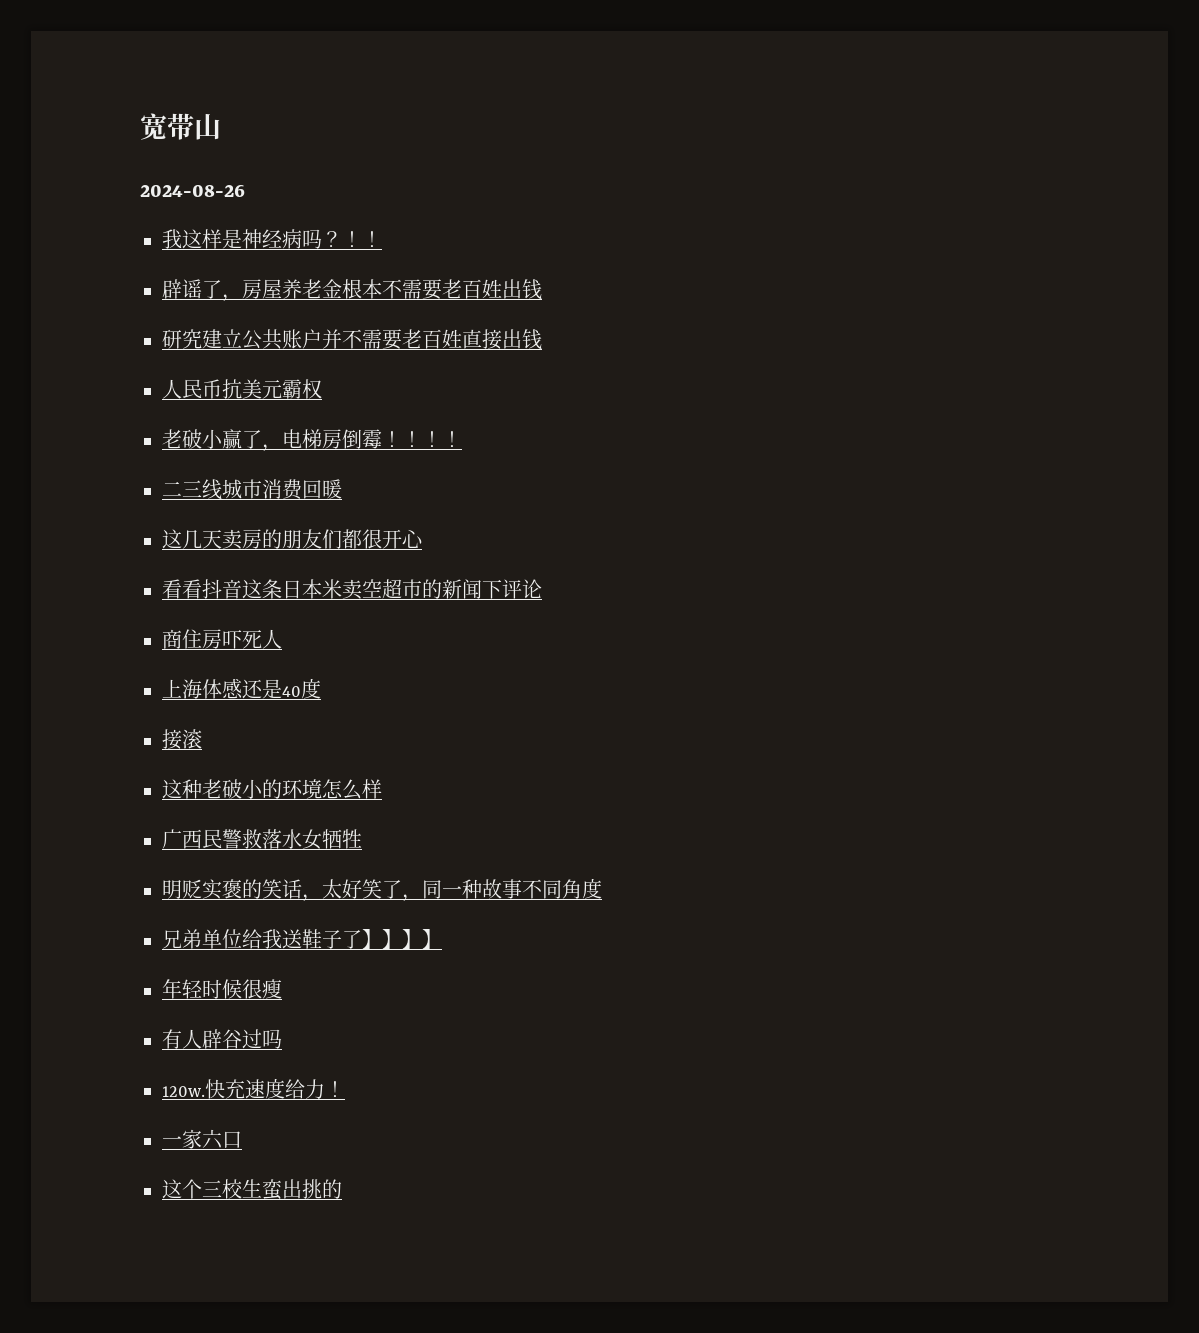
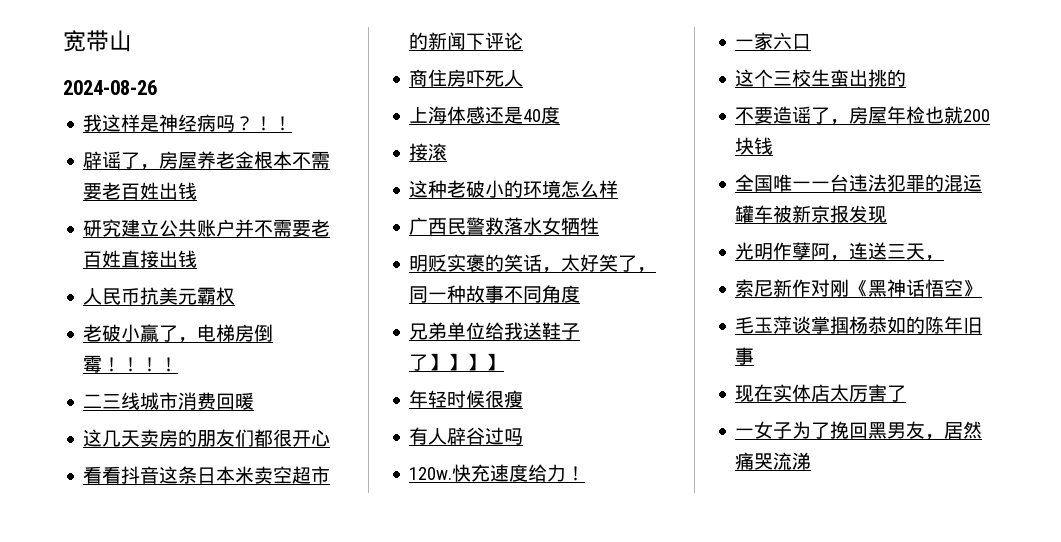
(342, 1189) none -> [735,106,991,125] [735,137,774,155] [735,174,983,192] [735,205,888,223] [735,242,945,261] [735,279,983,297] [735,316,983,334] [735,347,755,365] [735,384,907,402] [735,421,983,440] [735,452,812,470] // 不要造谣了，房屋年检也就200块钱 // 全国唯一一台违法犯罪的混运罐车被新京报发现 // 光明作孽阿，连送三天， // 索尼新作对刚《黑神话悟空》 // 毛玉萍谈掌掴杨恭如的陈年旧事 // 现在实体店太厉害了 // 一女子为了挽回黑男友，居然痛哭流涕

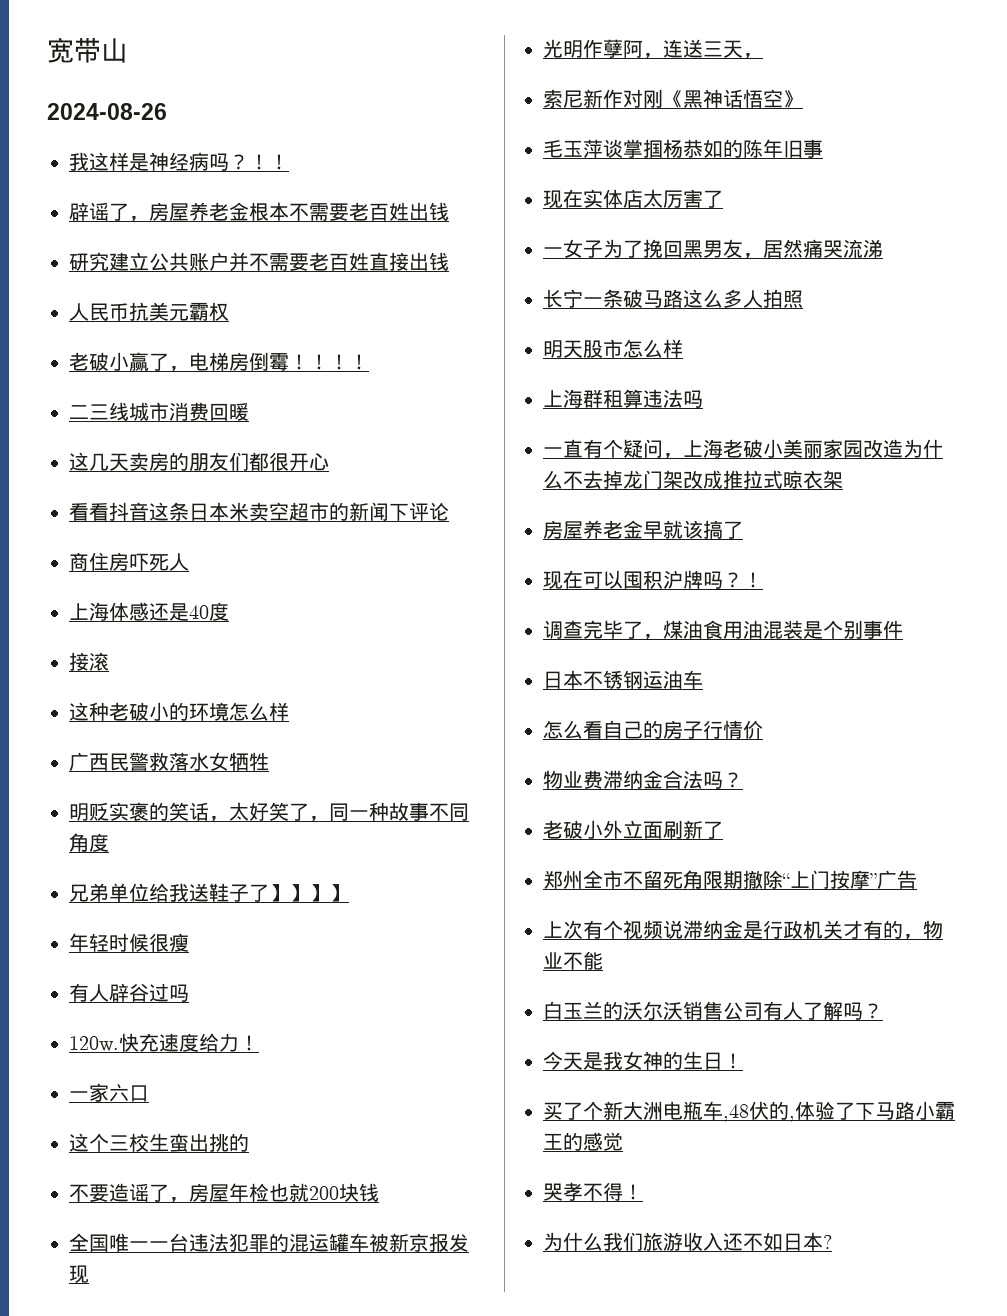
(812, 461) none -> [543,289,803,308] [543,339,683,358] [543,389,703,408] [543,439,943,459] [543,470,843,489] [543,520,743,539] [543,570,763,590] [543,620,903,640] [543,670,703,690] [543,720,763,739] [543,770,743,789] [543,820,723,839] [543,870,917,890] [543,920,943,940] [543,951,603,970] [543,1001,883,1020] [543,1051,743,1070] [543,1101,955,1122] [543,1132,623,1151] [543,1182,643,1201] [543,1232,832,1251] // 长宁一条破马路这么多人拍照 // 明天股市怎么样 // 上海群租算违法吗 // 一直有个疑问，上海老破小美丽家园改造为什么不去掉龙门架改成推拉式晾衣架 // 房屋养老金早就该搞了 // 现在可以囤积沪牌吗？！ // 调查完毕了，煤油食用油混装是个别事件 // 日本不锈钢运油车 // 怎么看自己的房子行情价 // 物业费滞纳金合法吗？ // 老破小外立面刷新了 // 郑州全市不留死角限期撤除“上门按摩”广告 // 上次有个视频说滞纳金是行政机关才有的，物业不能 // 白玉兰的沃尔沃销售公司有人了解吗？ // 今天是我女神的生日！ // 买了个新大洲电瓶车,48伏的,体验了下马路小霸王的感觉 // 哭孝不得！ // 为什么我们旅游收入还不如日本?

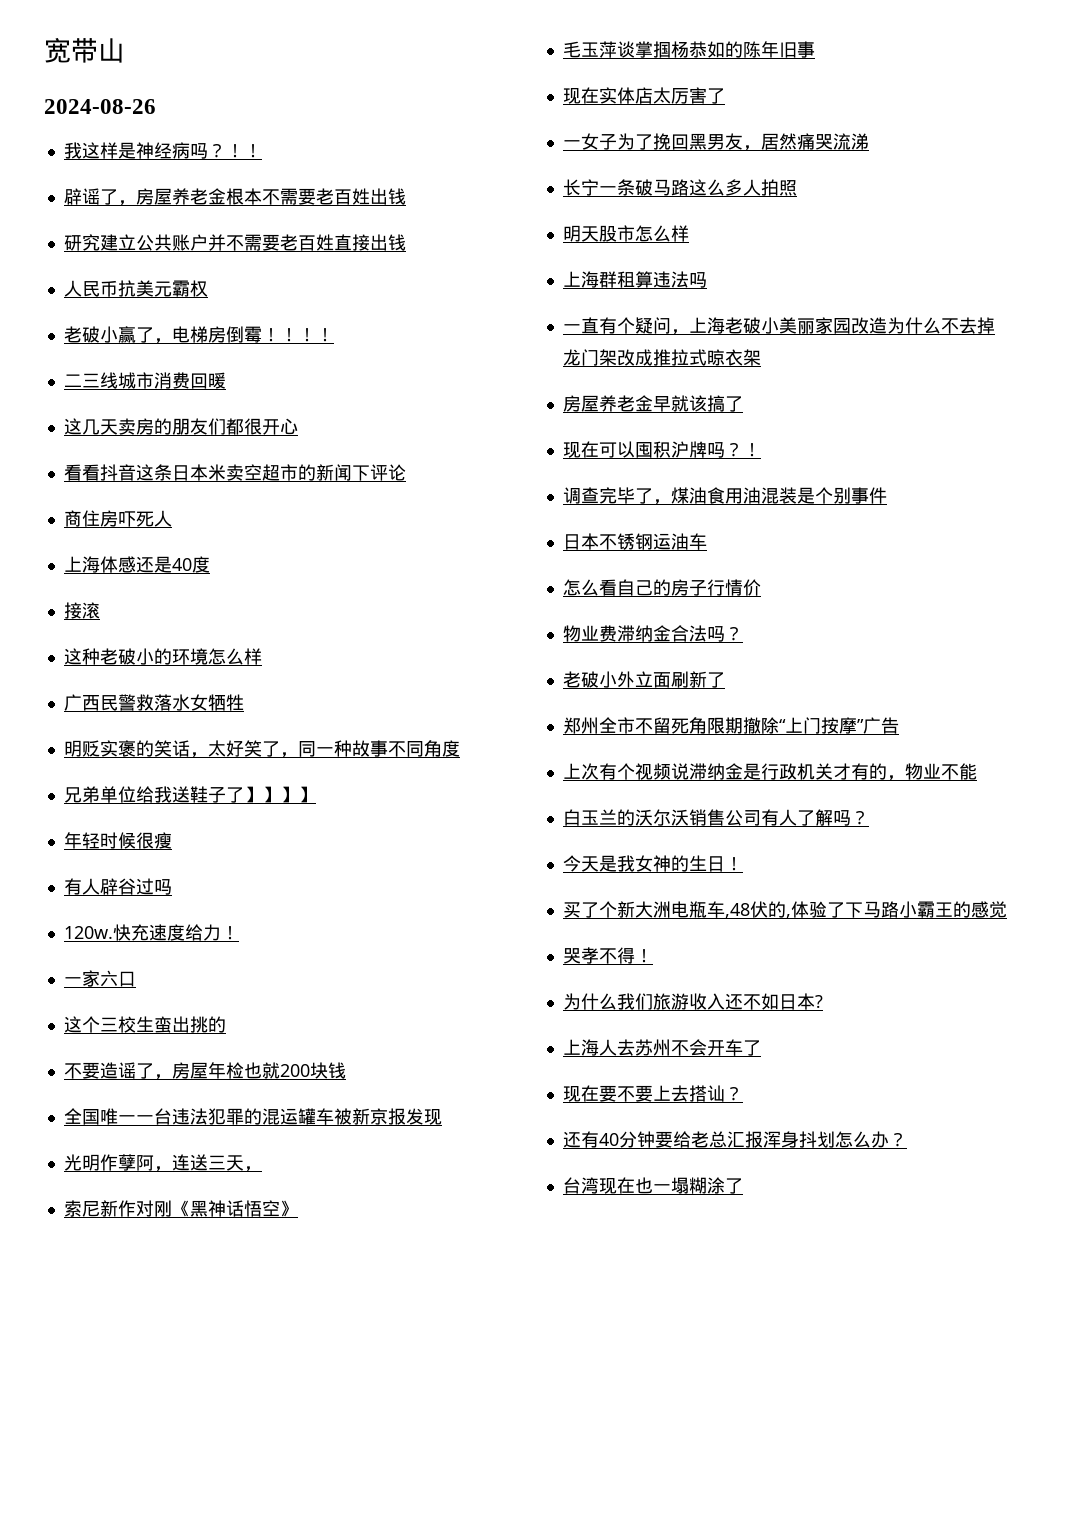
(832, 1242) none -> [562,1039,761,1056] [562,1085,743,1102] [562,1131,907,1148] [562,1177,743,1194] // 上海人去苏州不会开车了 // 现在要不要上去搭讪？ // 还有40分钟要给老总汇报浑身抖划怎么办？ // 台湾现在也一塌糊涂了

